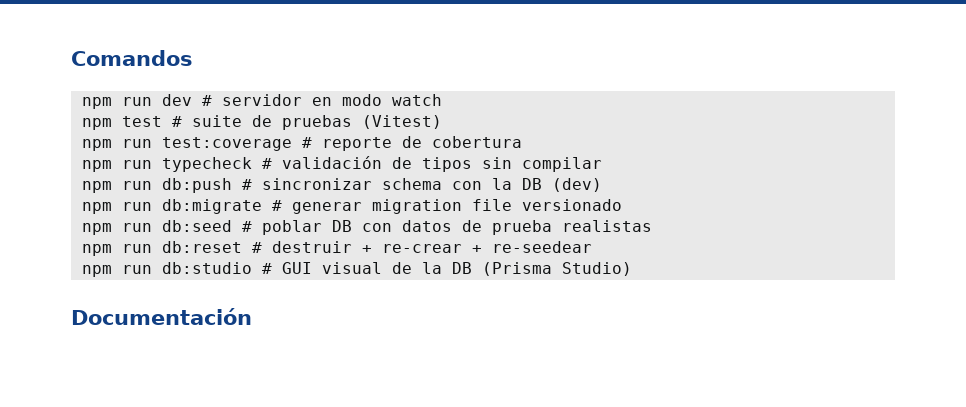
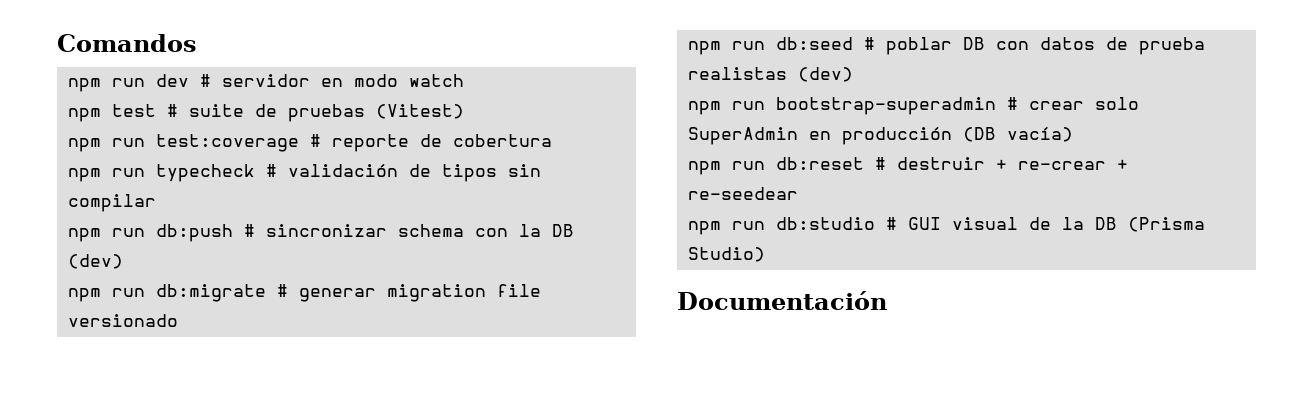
(652, 226) none -> [797,67,853,82] [687,97,1139,115] [687,127,1073,145] (dev) // npm run bootstrap-superadmin # crear solo SuperAdmin en producción (DB vacía)

